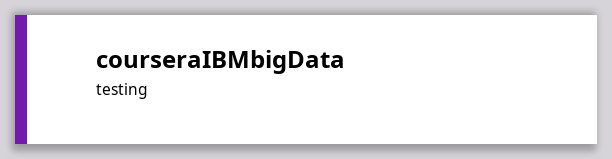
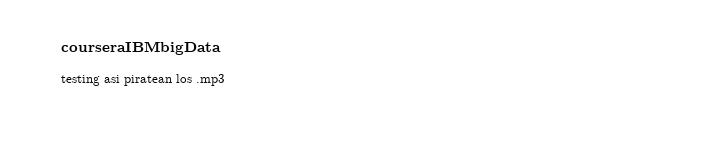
(148, 91) none -> [104,74,225,86] asi piratean los .mp3

